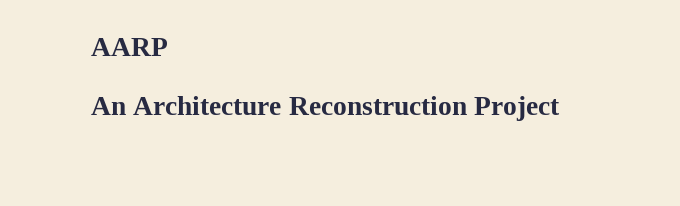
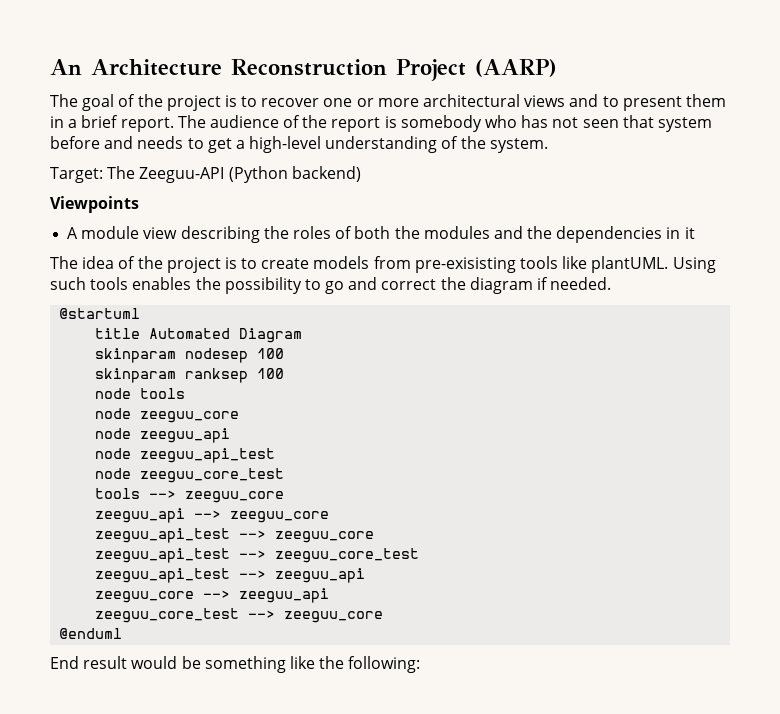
[91,38,168,56] AARP // -> (50, 67) none
(561, 108) none -> [475,59,557,77] [50,94,726,111] [50,115,712,132] [50,136,548,153] [50,166,361,183] [50,196,139,213] [67,226,695,243] [50,256,716,273] [50,277,612,294] [59,308,141,319] [95,328,303,343] [95,348,285,363] [95,368,285,383] [95,388,186,399] [95,408,240,423] [95,428,231,443] [95,448,276,463] [95,468,285,483] [95,488,285,503] [95,508,330,523] [95,528,375,543] [95,548,420,563] [95,568,366,583] [95,588,330,603] [95,608,384,623] [59,628,123,639] [50,656,421,673] (AARP) // The goal of the project is to recover one or more architectural views and to present them in a brief report. The audience of the report is somebody who has not seen that system before and needs to get a high-level understanding of the system. // Target: The Zeeguu-API (Python backend) // Viewpoints // A module view describing the roles of both the modules and the dependencies in it // The idea of the project is to create models from pre-exisisting tools like plantUML. Using such tools enables the possibility to go and correct the diagram if needed. // @startuml // title Automated Diagram // skinparam nodesep 100 // skinparam ranksep 100 // node tools // node zeeguu_core // node zeeguu_api // node zeeguu_api_test // node zeeguu_core_test // tools --> zeeguu_core // zeeguu_api --> zeeguu_core // zeeguu_api_test --> zeeguu_core // zeeguu_api_test --> zeeguu_core_test // zeeguu_api_test --> zeeguu_api // zeeguu_core --> zeeguu_api // zeeguu_core_test --> zeeguu_core // @enduml // End result would be something like the following:

